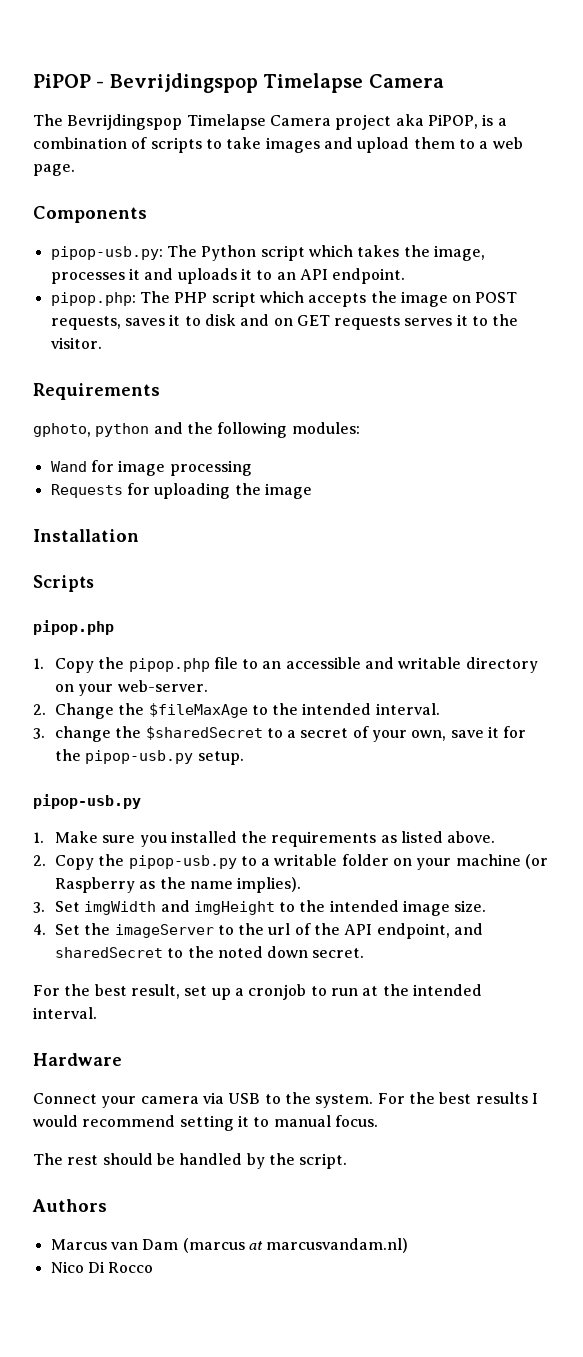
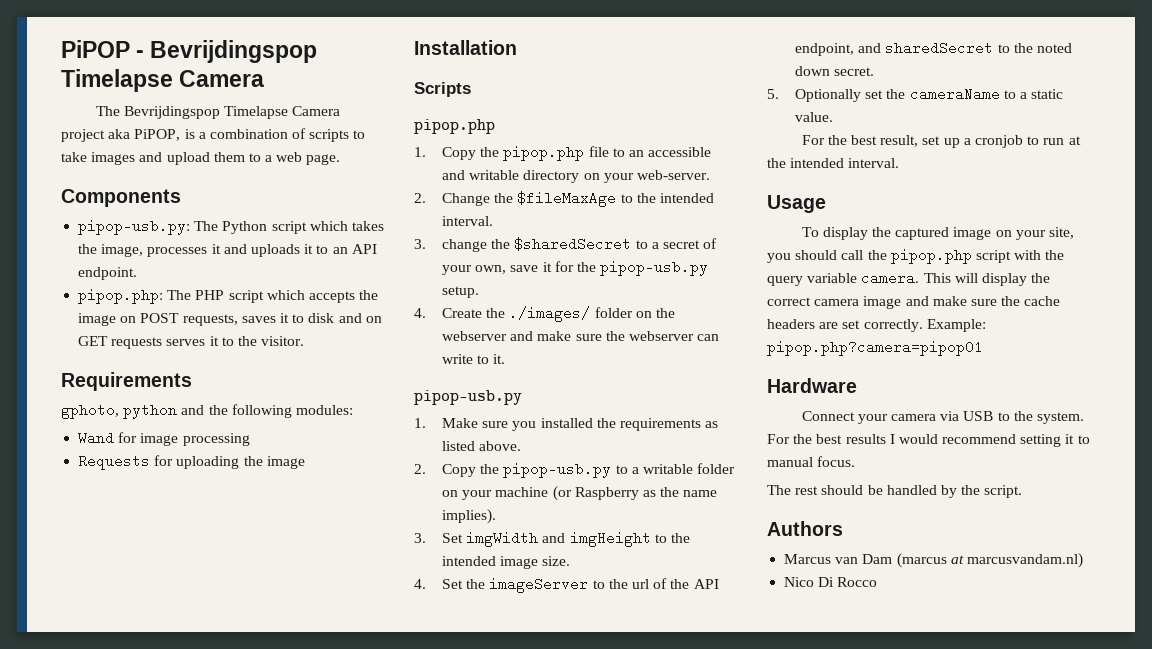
(244, 758) none -> [414,306,676,322] [442,331,720,341] [442,354,506,364] // 4. Create the ./images/ folder on the webserver and make sure the webserver can write to it.
(365, 953) none -> [767,87,1064,102] [795,112,834,122] // 5. Optionally set the cameraName to a static value.
(97, 1013) none -> [767,195,826,213] [801,227,1074,240] [767,248,1065,264] [767,271,1051,286] [767,296,1061,309] [767,319,986,332] [767,340,983,356] // Usage // To display the captured image on your site, you should call the pipop.php script with the query variable camera. This will display the correct camera image and make sure the cache headers are set correctly. Example: pipop.php?camera=pipop01

